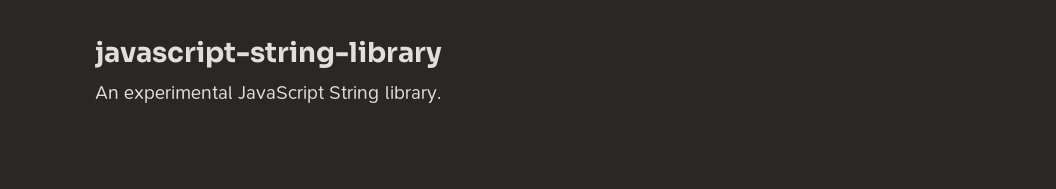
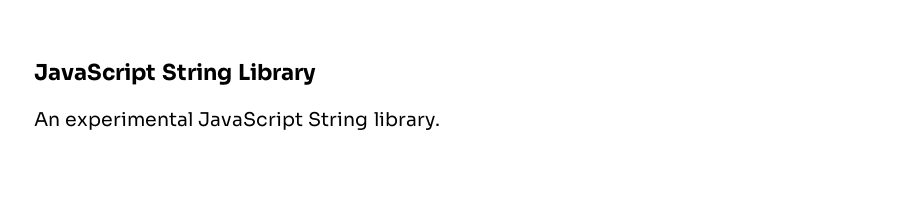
[95,40,442,68] javascript-string-library -> [34,63,316,85] JavaScript String Library

